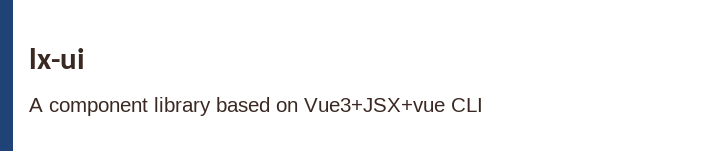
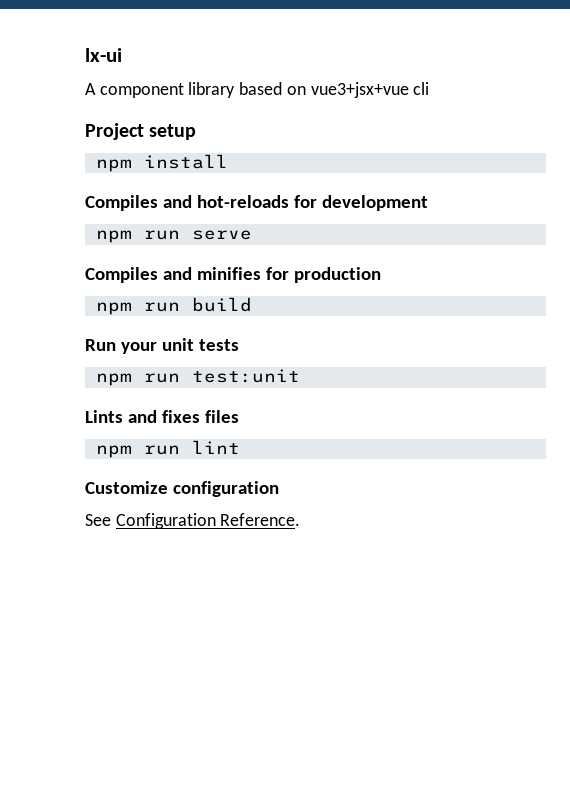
[304,98,483,112] Vue3+JSX+vue CLI -> [310,82,430,98] [85,123,197,140] [95,154,228,172] [85,195,428,211] [95,230,252,243] [85,267,381,283] [95,297,252,315] [85,338,239,354] [95,369,300,386] [85,410,239,423] [95,440,240,458] [85,481,279,497] [85,513,301,529] vue3+jsx+vue cli // Project setup // npm install // Compiles and hot-reloads for development // npm run serve // Compiles and minifies for production // npm run build // Run your unit tests // npm run test:unit // Lints and fixes files // npm run lint // Customize configuration // See Configuration Reference.

